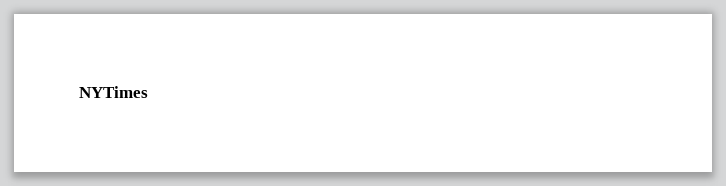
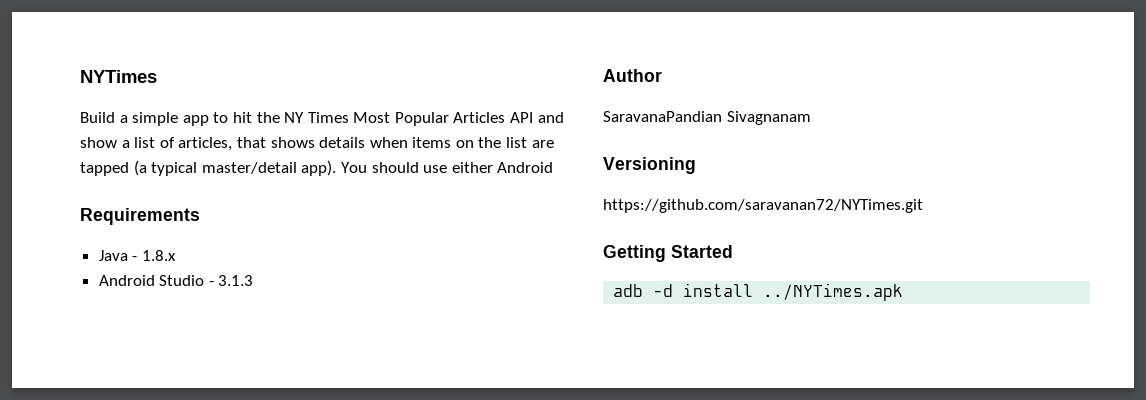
(148, 92) none -> [80,112,564,126] [80,137,554,151] [80,160,554,176] [80,208,200,225] [98,250,176,261] [98,275,254,286] [603,69,662,82] [603,111,811,125] [603,157,696,174] [603,199,923,213] [603,245,733,262] [613,283,904,301] // Build a simple app to hit the NY Times Most Popular Articles API and show a list of articles, that shows details when items on the list are tapped (a typical master/detail app). You should use either Android // Requirements // Java - 1.8.x // Android Studio - 3.1.3 // Author // SaravanaPandian Sivagnanam // Versioning // https://github.com/saravanan72/NYTimes.git // Getting Started // adb -d install ../NYTimes.apk

